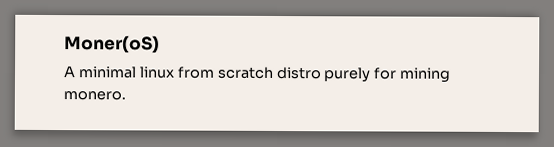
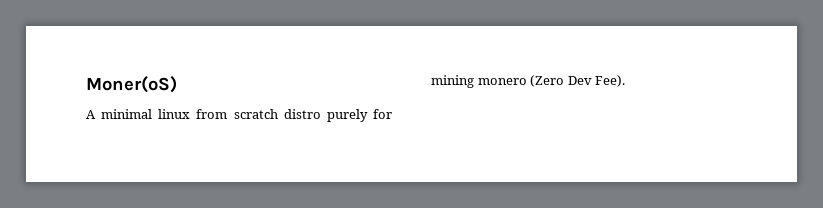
[63,91,126,101] monero. -> [477,75,626,87] monero (Zero Dev Fee).

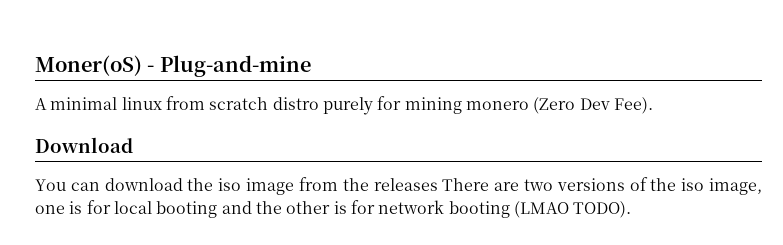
(177, 84) none -> [147,55,311,77] - Plug-and-mine
(626, 81) none -> [35,137,133,153] [35,177,762,195] [35,200,632,218] // Download // You can download the iso image from the releases There are two versions of the iso image, one is for local booting and the other is for network booting (LMAO TODO).

